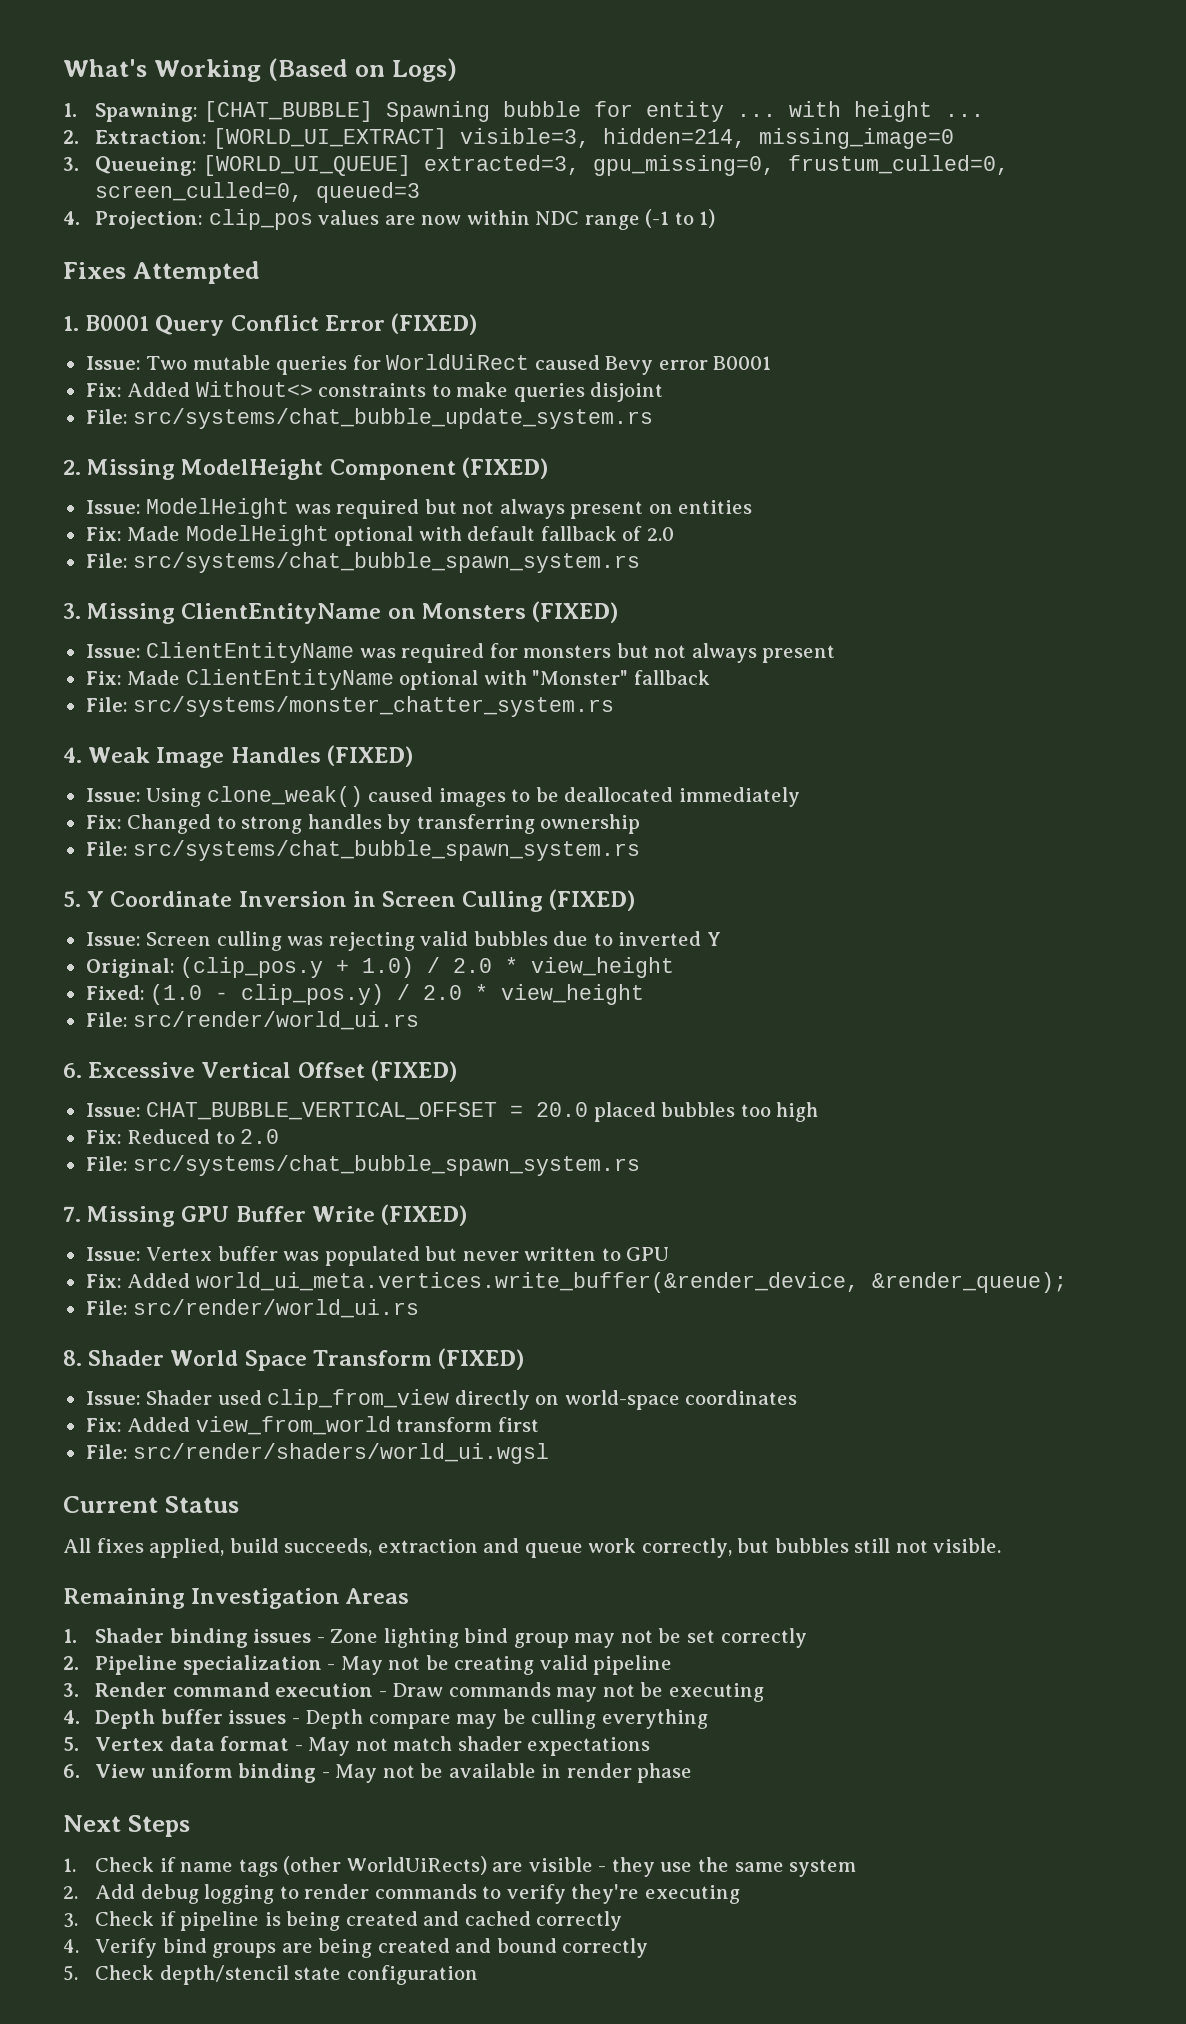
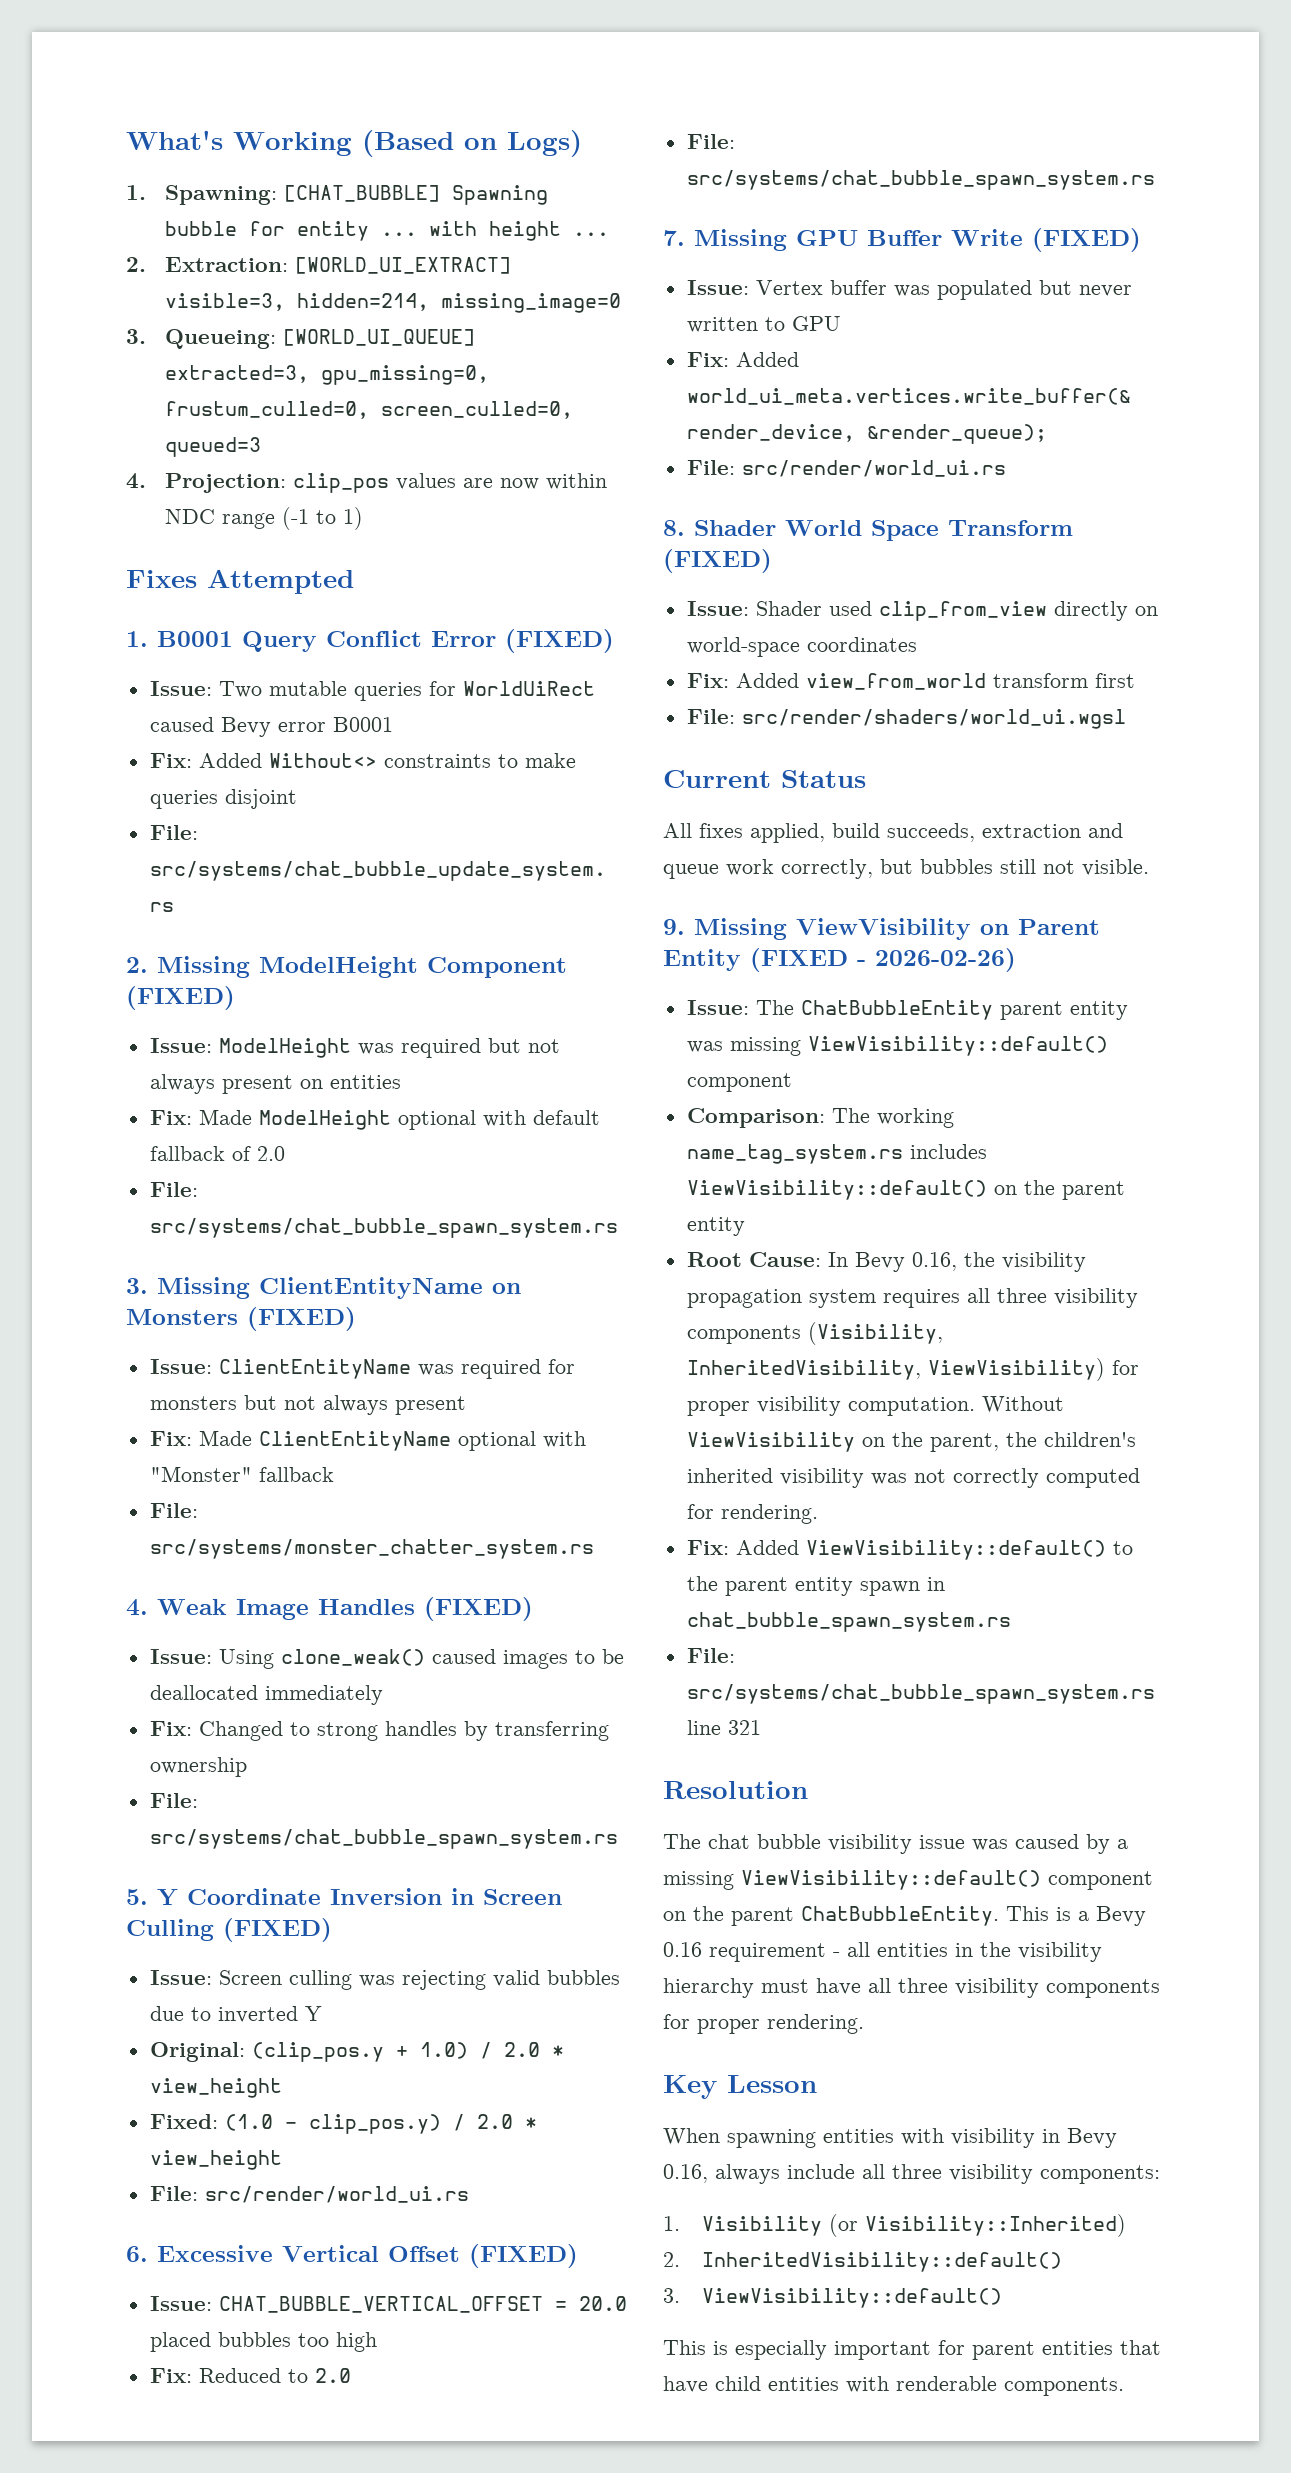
[63,1588,410,1609] [63,1628,807,1648] [63,1655,673,1675] [63,1682,764,1702] [63,1709,708,1729] [63,1736,651,1756] [63,1763,693,1783] [63,1815,190,1837] [63,1856,857,1877] [63,1884,740,1904] [63,1911,623,1931] [63,1938,649,1958] [63,1965,478,1985] Remaining Investigation Areas // 1. Shader binding issues - Zone lighting bind group may not be set correctly // 2. Pipeline specialization - May not be creating valid pipeline // 3. Render command execution - Draw commands may not be executing // 4. Depth buffer issues - Depth compare may be culling everything // 5. Vertex data format - May not match shader expectations // 6. View uniform binding - May not be available in render phase // Next Steps // 1. Check if name tags (other WorldUiRects) are visible - they use the same system // 2. Add debug logging to render commands to verify they're executing // 3. Check if pipeline is being created and cached correctly // 4. Verify bind groups are being created and bound correctly // 5. Check depth/stencil state configuration -> [663,918,1100,940] [663,948,1016,972] [686,1000,1128,1020] [686,1036,1108,1056] [686,1073,792,1092] [686,1108,954,1128] [686,1144,987,1164] [686,1180,1125,1200] [686,1217,745,1236] [686,1252,1086,1272] [686,1288,1138,1308] [686,1322,943,1345] [686,1358,1139,1381] [686,1396,1064,1416] [686,1432,1136,1452] [686,1468,1140,1488] [686,1504,818,1524] [686,1540,1133,1560] [686,1576,945,1596] [686,1612,1011,1632] [686,1648,735,1663] [686,1684,1155,1704] [686,1720,761,1735] [663,1781,808,1799] [663,1834,1128,1854] [663,1870,1153,1890] [663,1906,1146,1926] [663,1942,1102,1962] [663,1978,1160,1998] [663,2014,864,2034] [663,2075,817,2099] [663,2128,1117,2148] [663,2164,1160,2184] [663,2214,1127,2237] [663,2252,1063,2272] [663,2288,1003,2308] [663,2340,1161,2360] [663,2376,1124,2396] 9. Missing ViewVisibility on Parent Entity (FIXED - 2026-02-26) // Issue: The ChatBubbleEntity parent entity was missing ViewVisibility::default() component // Comparison: The working name_tag_system.rs includes ViewVisibility::default() on the parent entity // Root Cause: In Bevy 0.16, the visibility propagation system requires all three visibility components (Visibility, InheritedVisibility, ViewVisibility) for proper visibility computation. Without ViewVisibility on the parent, the children's inherited visibility was not correctly computed for rendering. // Fix: Added ViewVisibility::default() to the parent entity spawn in chat_bubble_spawn_system.rs // File: src/systems/chat_bubble_spawn_system.rs line 321 // Resolution // The chat bubble visibility issue was caused by a missing ViewVisibility::default() component on the parent ChatBubbleEntity. This is a Bevy 0.16 requirement - all entities in the visibility hierarchy must have all three visibility components for proper rendering. // Key Lesson // When spawning entities with visibility in Bevy 0.16, always include all three visibility components: // 1. Visibility (or Visibility::Inherited) // 2. InheritedVisibility::default() // 3. ViewVisibility::default() // This is especially important for parent entities that have child entities with renderable components.

